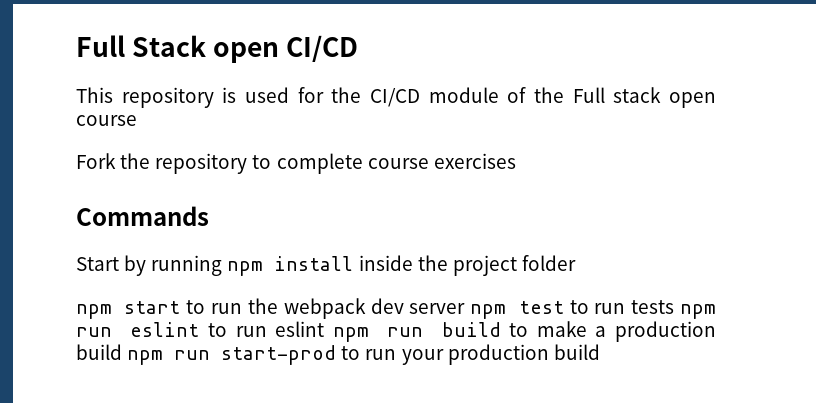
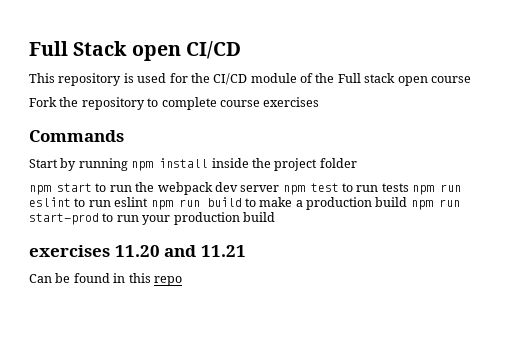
(600, 352) none -> [29,245,246,257] [29,273,182,286] // exercises 11.20 and 11.21 // Can be found in this repo

